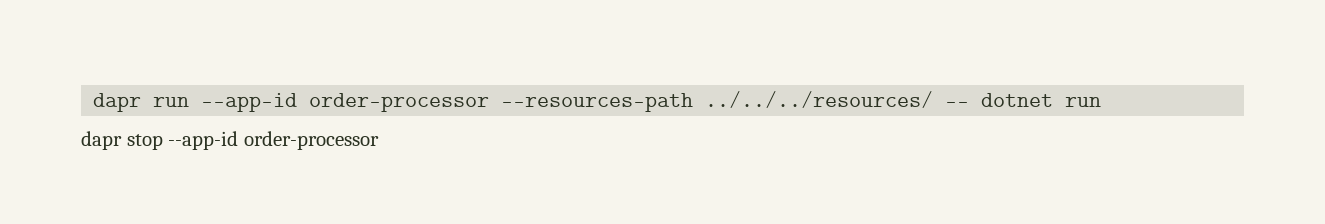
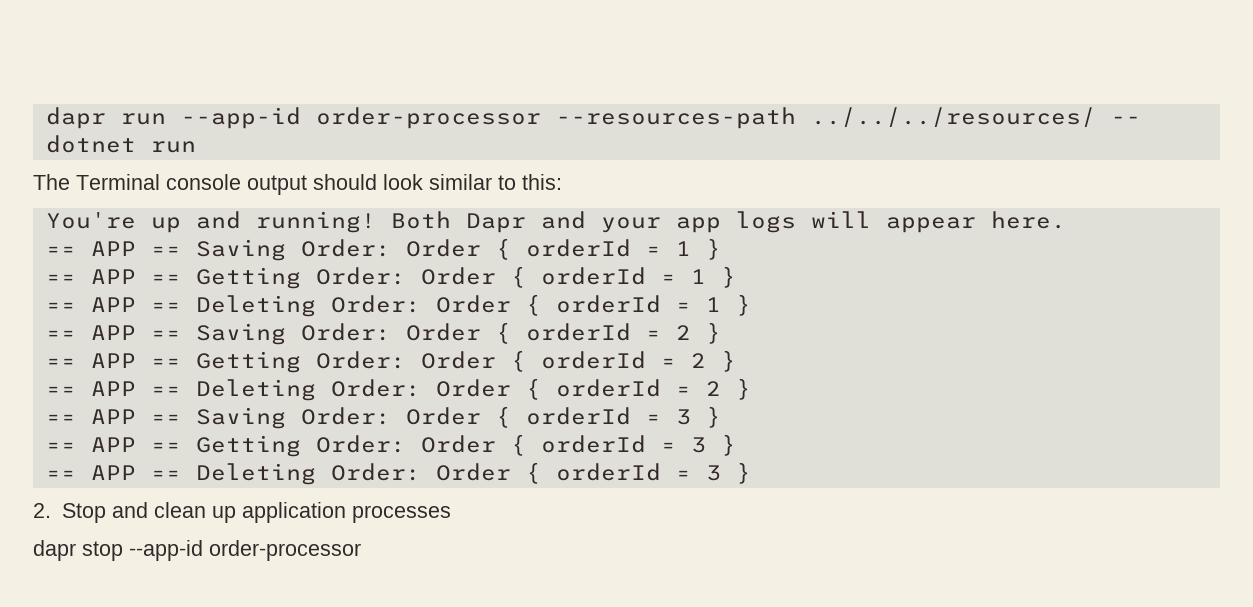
(1102, 102) none -> [33,174,562,195] [45,211,1066,233] [45,238,721,261] [45,266,736,289] [45,294,751,317] [45,322,721,345] [45,350,736,373] [45,378,751,401] [45,406,721,429] [45,434,736,457] [45,462,751,485] [33,502,451,523] // The Terminal console output should look similar to this: // You're up and running! Both Dapr and your app logs will appear here. // == APP == Saving Order: Order { orderId = 1 } // == APP == Getting Order: Order { orderId = 1 } // == APP == Deleting Order: Order { orderId = 1 } // == APP == Saving Order: Order { orderId = 2 } // == APP == Getting Order: Order { orderId = 2 } // == APP == Deleting Order: Order { orderId = 2 } // == APP == Saving Order: Order { orderId = 3 } // == APP == Getting Order: Order { orderId = 3 } // == APP == Deleting Order: Order { orderId = 3 } // 2. Stop and clean up application processes

